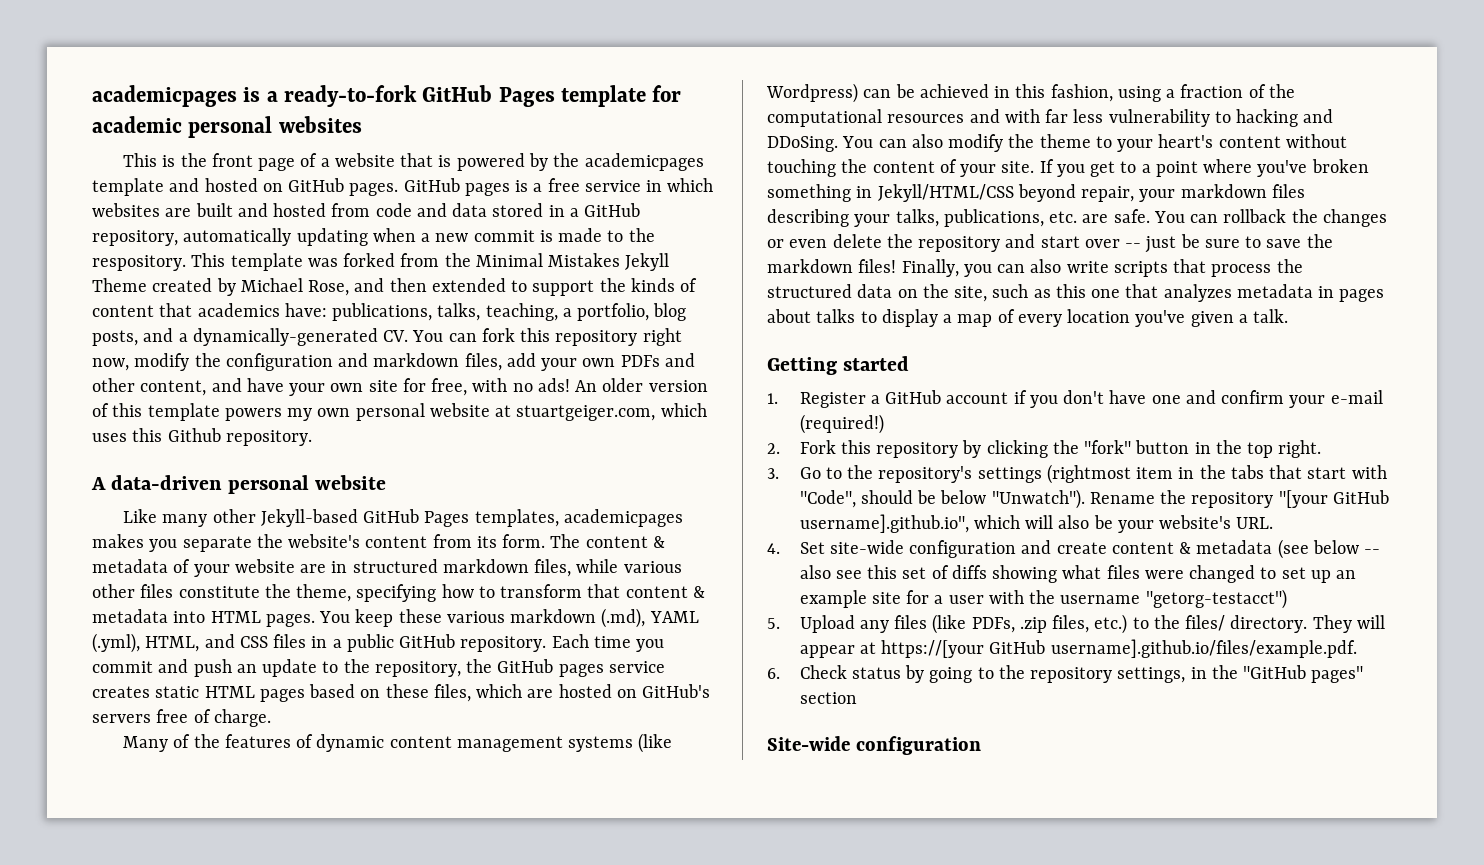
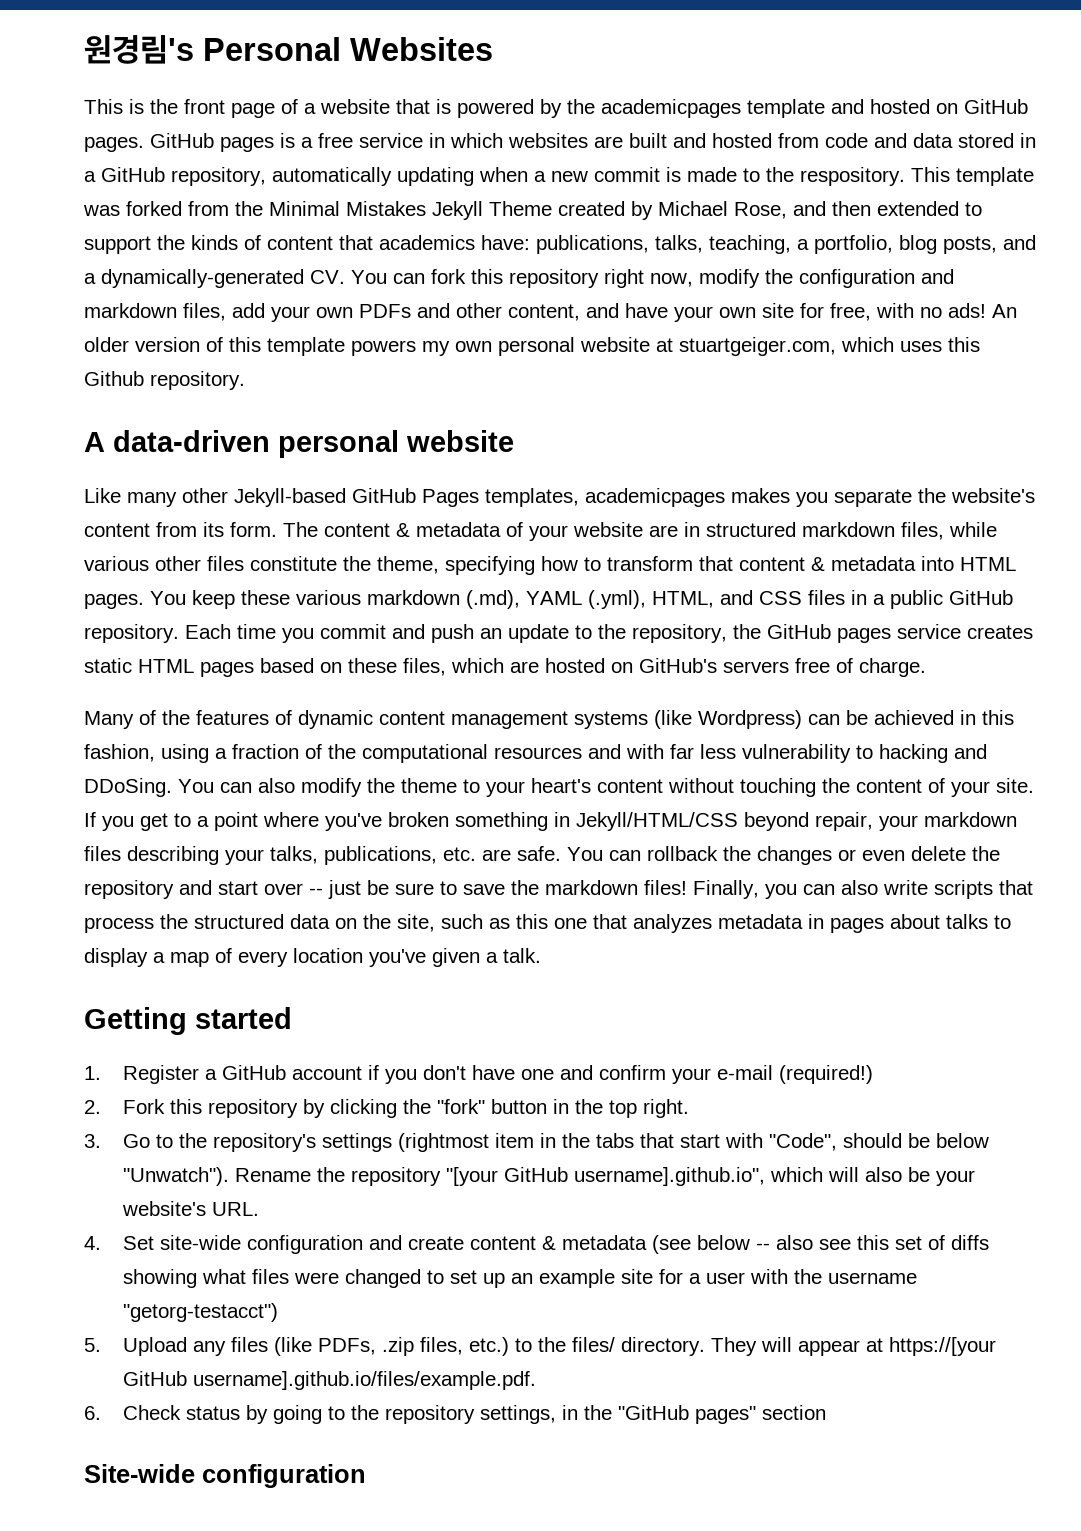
[92,85,682,107] [92,116,362,138] academicpages is a ready-to-fork GitHub Pages template for academic personal websites -> [84,35,493,64] 원경림's Personal Websites

